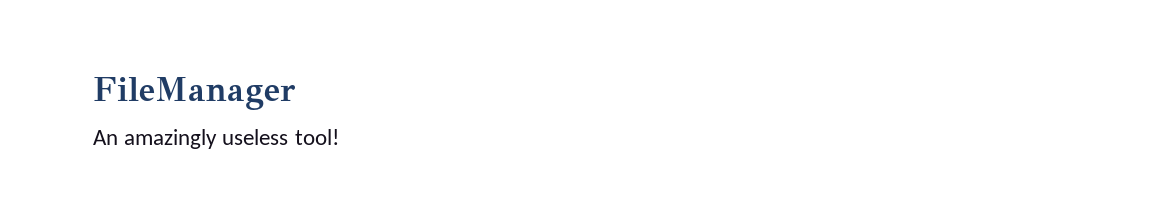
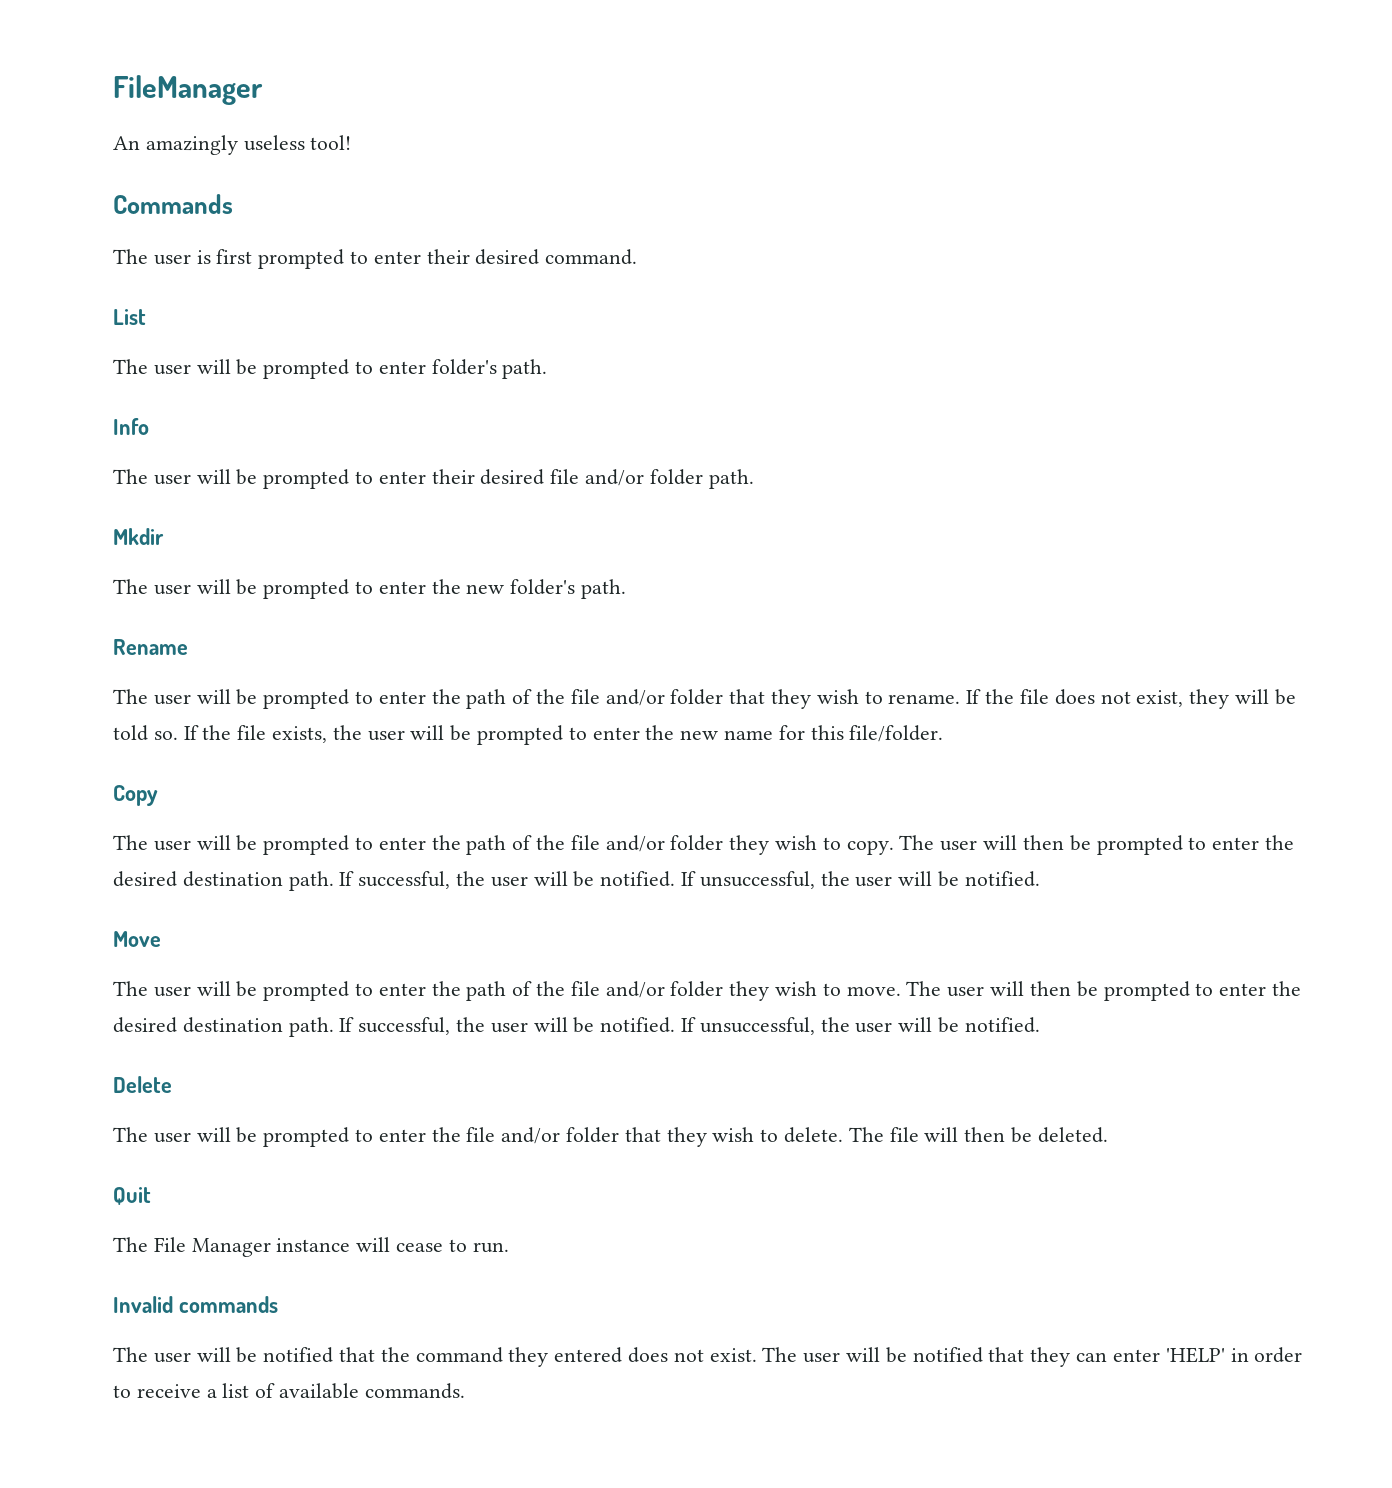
(339, 137) none -> [113,194,233,214] [113,249,638,269] [113,309,146,325] [113,359,548,379] [113,418,149,435] [113,469,754,489] [113,528,164,545] [113,579,627,599] [113,639,188,655] [113,689,1296,709] [113,725,944,745] [113,785,158,806] [113,835,1294,855] [113,871,1040,891] [113,931,161,947] [113,981,1301,1001] [113,1017,1040,1037] [113,1076,172,1093] [113,1127,1108,1147] [113,1187,151,1205] [113,1237,509,1257] [113,1296,278,1313] [113,1347,1303,1367] [113,1383,465,1399] // Commands // The user is first prompted to enter their desired command. // List // The user will be prompted to enter folder's path. // Info // The user will be prompted to enter their desired file and/or folder path. // Mkdir // The user will be prompted to enter the new folder's path. // Rename // The user will be prompted to enter the path of the file and/or folder that they wish to rename. If the file does not exist, they will be told so. If the file exists, the user will be prompted to enter the new name for this file/folder. // Copy // The user will be prompted to enter the path of the file and/or folder they wish to copy. The user will then be prompted to enter the desired destination path. If successful, the user will be notified. If unsuccessful, the user will be notified. // Move // The user will be prompted to enter the path of the file and/or folder they wish to move. The user will then be prompted to enter the desired destination path. If successful, the user will be notified. If unsuccessful, the user will be notified. // Delete // The user will be prompted to enter the file and/or folder that they wish to delete. The file will then be deleted. // Quit // The File Manager instance will cease to run. // Invalid commands // The user will be notified that the command they entered does not exist. The user will be notified that they can enter 'HELP' in order to receive a list of available commands.

